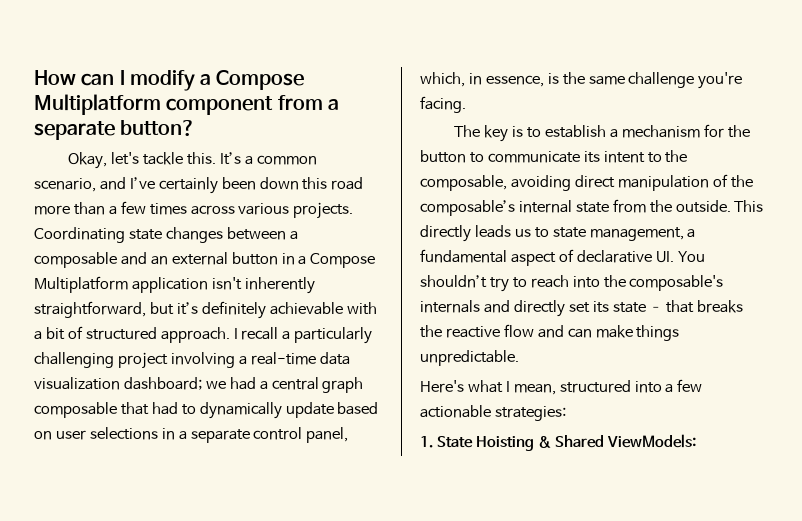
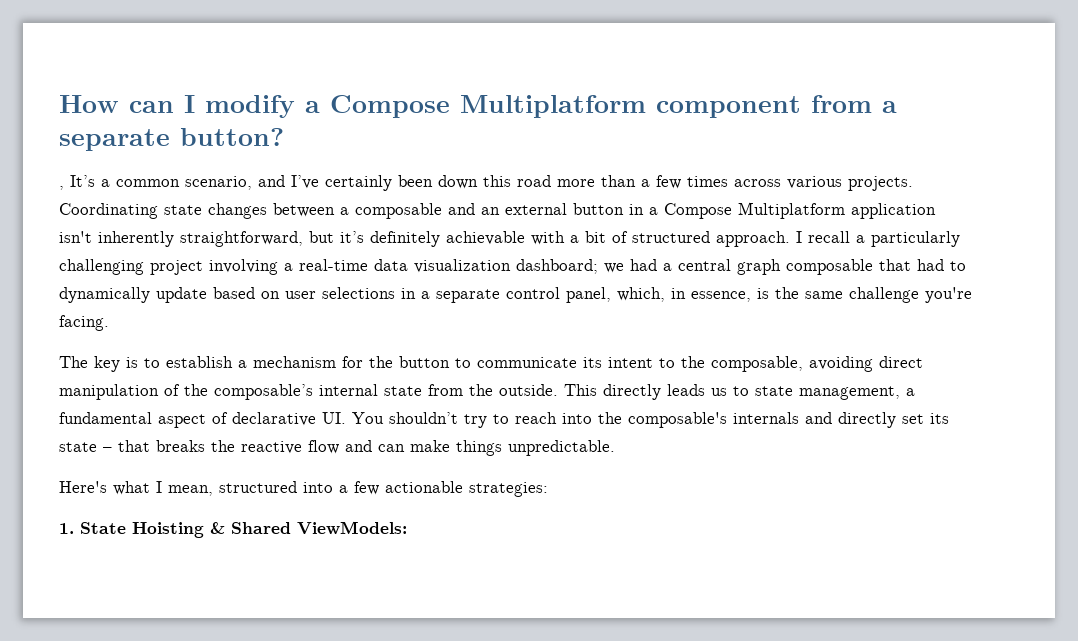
[68,152,217,169] Okay, let's tackle this. -> [59,186,64,190] ,

